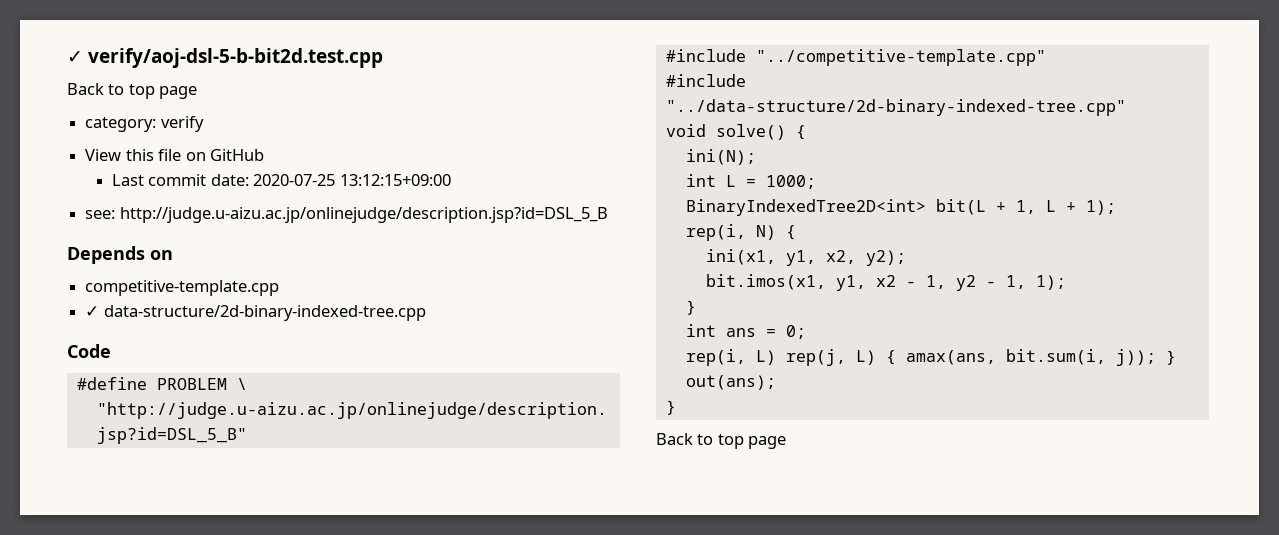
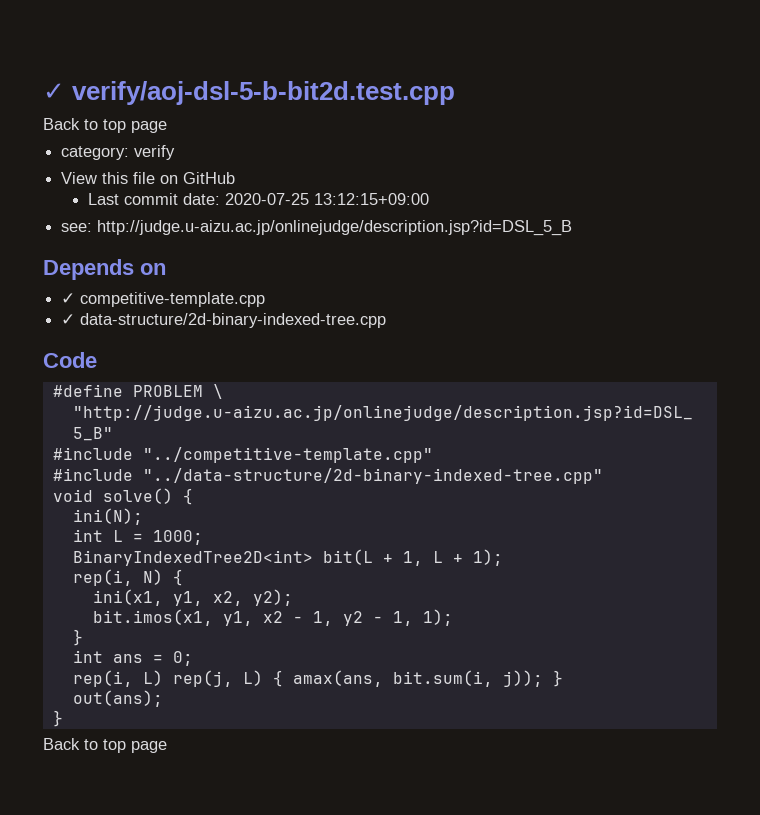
(173, 255) none -> [61,293,76,304] ✓

